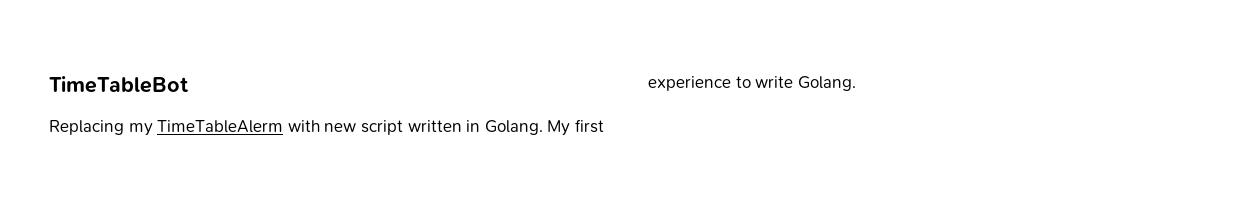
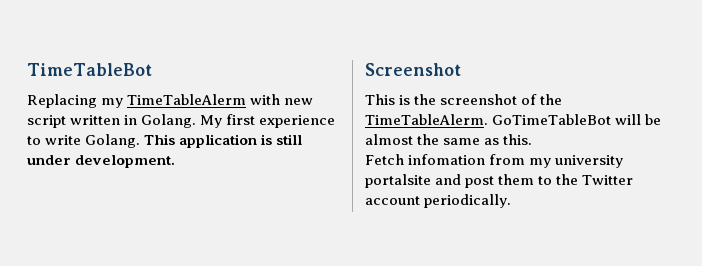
(856, 83) none -> [144,134,303,148] [27,155,176,168] [365,63,461,76] [365,94,563,105] [365,114,662,125] [365,134,533,145] [365,154,624,168] [365,174,634,188] [365,194,512,208] This application is still under development. // Screenshot // This is the screenshot of the TimeTableAlerm. GoTimeTableBot will be almost the same as this. // Fetch infomation from my university portalsite and post them to the Twitter account periodically.

